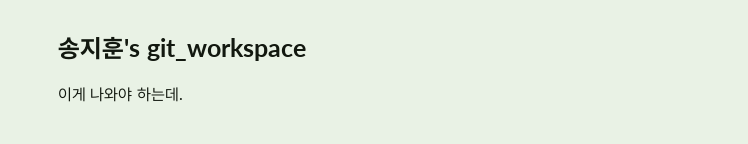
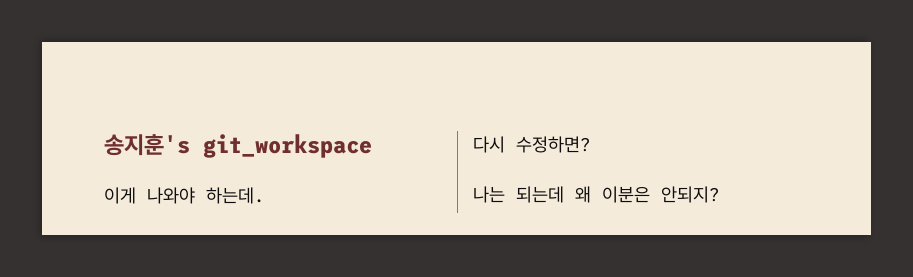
(183, 94) none -> [473,136,591,153] [473,186,720,203] // 다시 수정하면? // 나는 되는데 왜 이분은 안되지?

